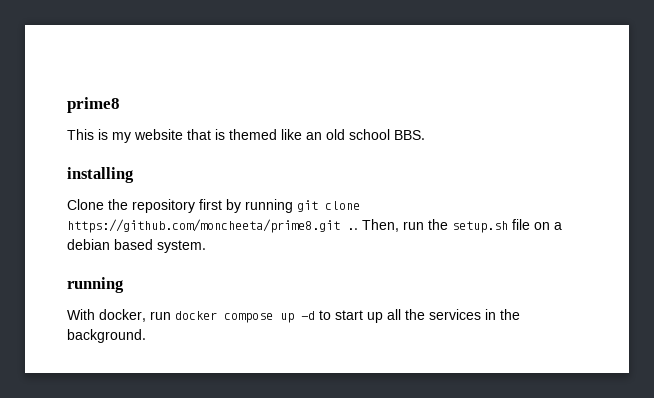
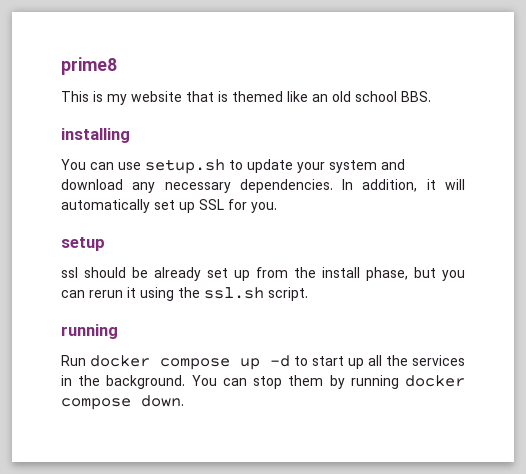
[67,199,360,213] [67,219,562,233] [67,239,206,253] [67,277,124,293] [67,309,171,322] Clone the repository first by running git clone https://github.com/moncheeta/prime8.git .. Then, run the setup.sh file on a debian based system. // running // With docker, run -> [61,159,405,174] [61,179,465,193] [61,199,277,213] [61,237,105,251] [61,267,465,281] [61,287,308,301] [61,324,118,339] [61,355,86,366] You can use setup.sh to update your system and download any necessary dependencies. In addition, it will automatically set up SSL for you. // setup // ssl should be already set up from the install phase, but you can rerun it using the ssl.sh script. // running // Run
(146, 336) none -> [191,375,466,389] [61,395,184,410] You can stop them by running docker compose down.

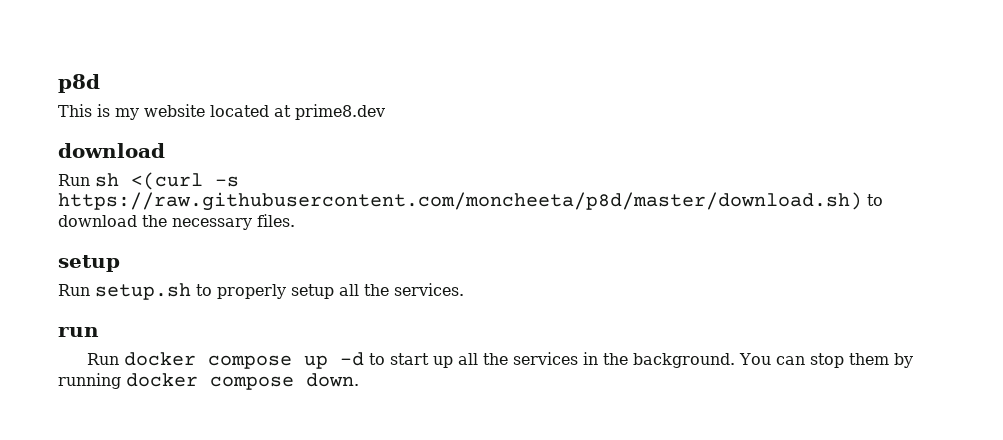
[61,57,117,75] prime8 -> [58,74,100,93] p8d
[186,91,431,102] [61,128,130,143] [61,159,405,174] [61,179,465,193] [61,199,277,213] [61,237,105,251] [61,267,465,281] [61,287,308,301] [61,324,118,339] that is themed like an old school BBS. // installing // You can use setup.sh to update your system and download any necessary dependencies. In addition, it will automatically set up SSL for you. // setup // ssl should be already set up from the install phase, but you can rerun it using the ssl.sh script. // running -> [210,104,385,120] [58,143,165,158] [58,172,239,190] [58,192,883,211] [58,214,295,230] [58,255,120,272] [58,283,464,300] [58,327,99,337] located at prime8.dev // download // Run sh <(curl -s https://raw.githubusercontent.com/moncheeta/p8d/master/download.sh) to download the necessary files. // setup // Run setup.sh to properly setup all the services. // run

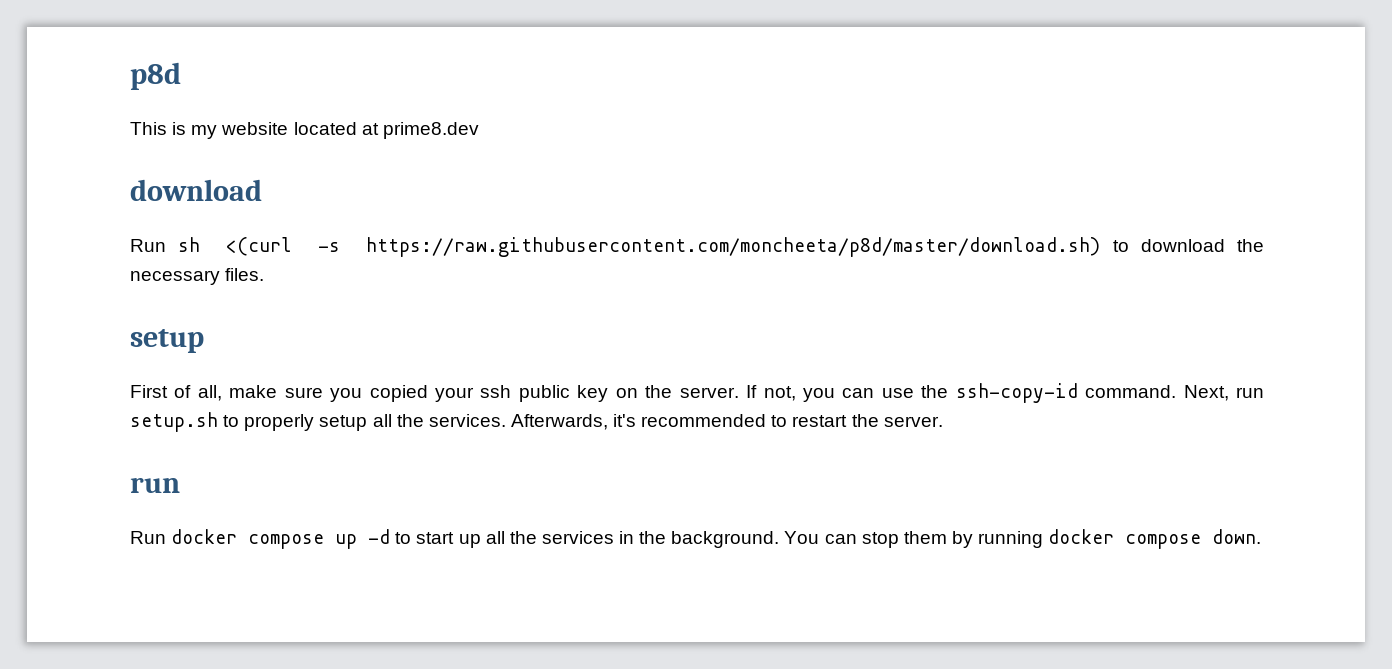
[58,284,90,296] Run -> [130,383,1264,403] First of all, make sure you copied your ssh public key on the server. If not, you can use the ssh-copy-id command. Next, run
(464, 289) none -> [510,414,943,430] Afterwards, it's recommended to restart the server.

